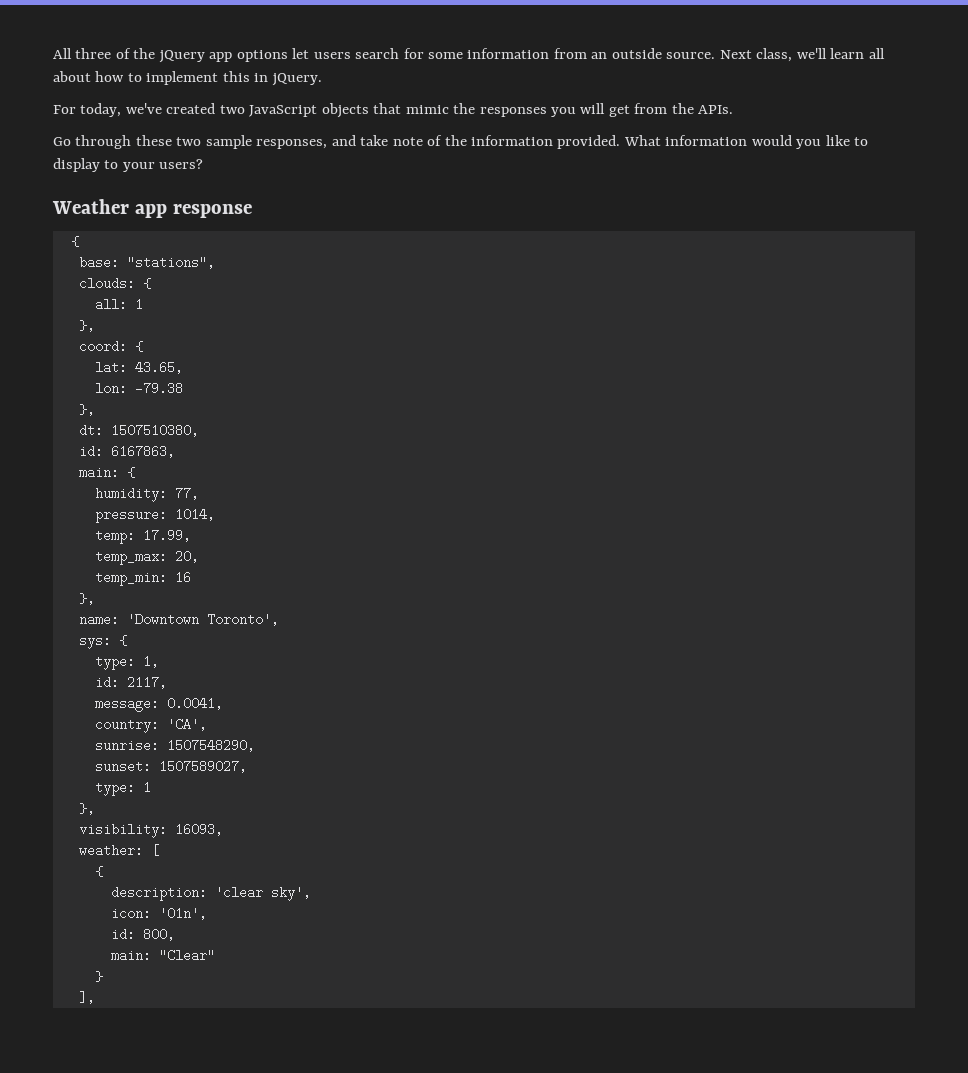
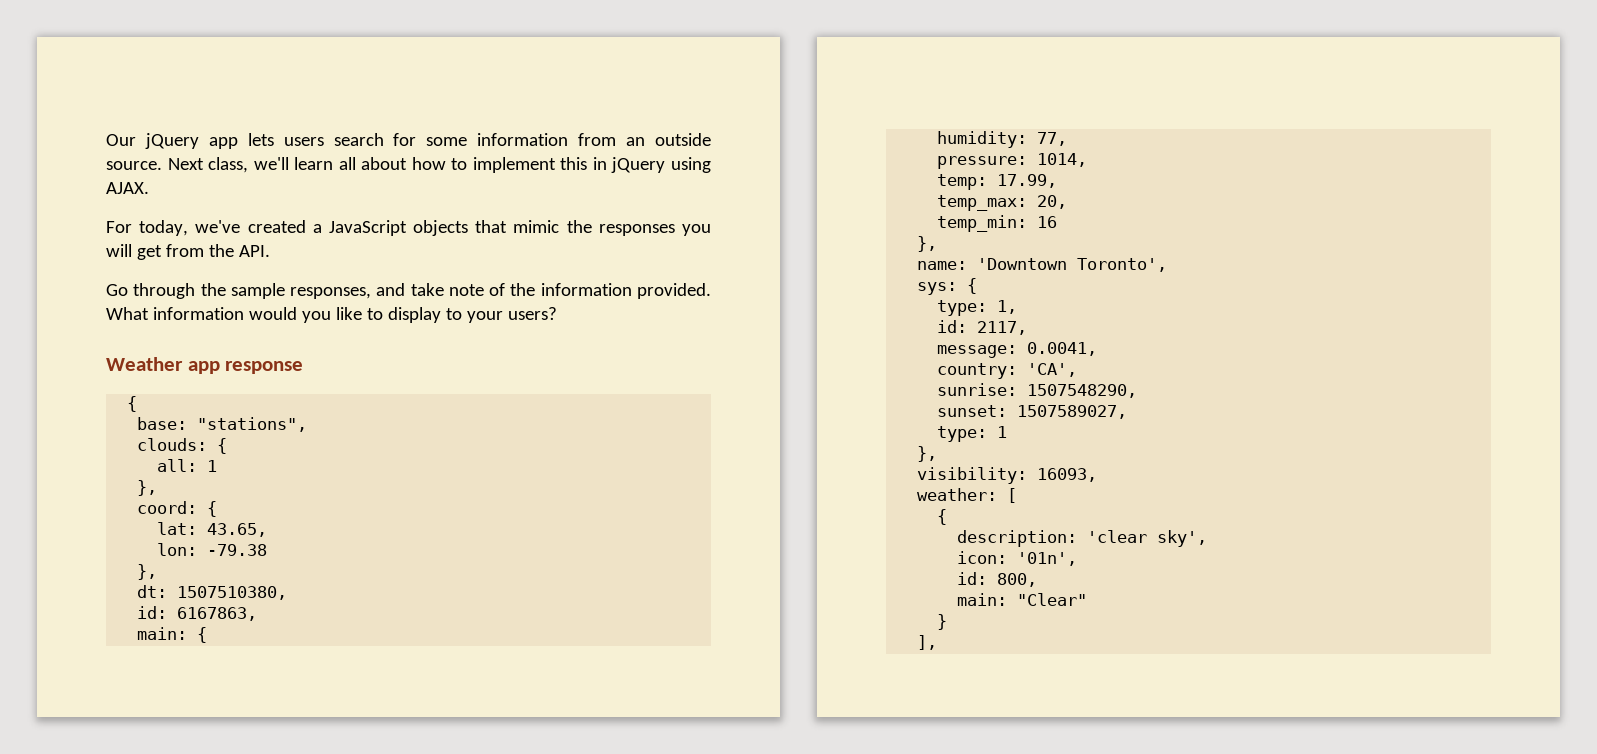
[53,48,310,63] All three of the jQuery app options let -> [106,133,274,149] Our jQuery app lets
[271,73,322,86] jQuery. -> [611,157,712,173] [106,182,149,194] jQuery using AJAX.
[219,105,245,114] two -> [312,224,322,233] a
[698,105,734,114] APIs. -> [238,245,270,257] API.
[135,135,202,146] these two -> [200,283,226,296] the

